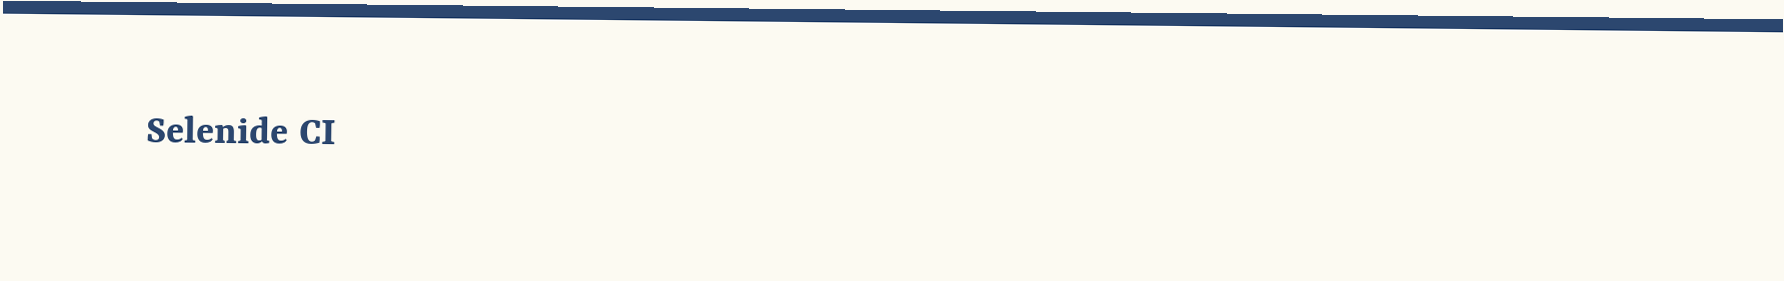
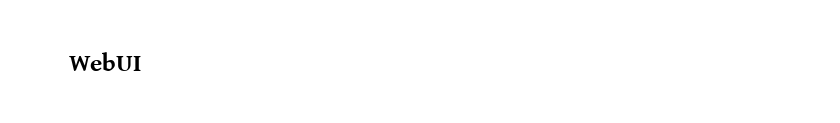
[145,115,338,145] Selenide CI -> [69,52,141,71] WebUI

